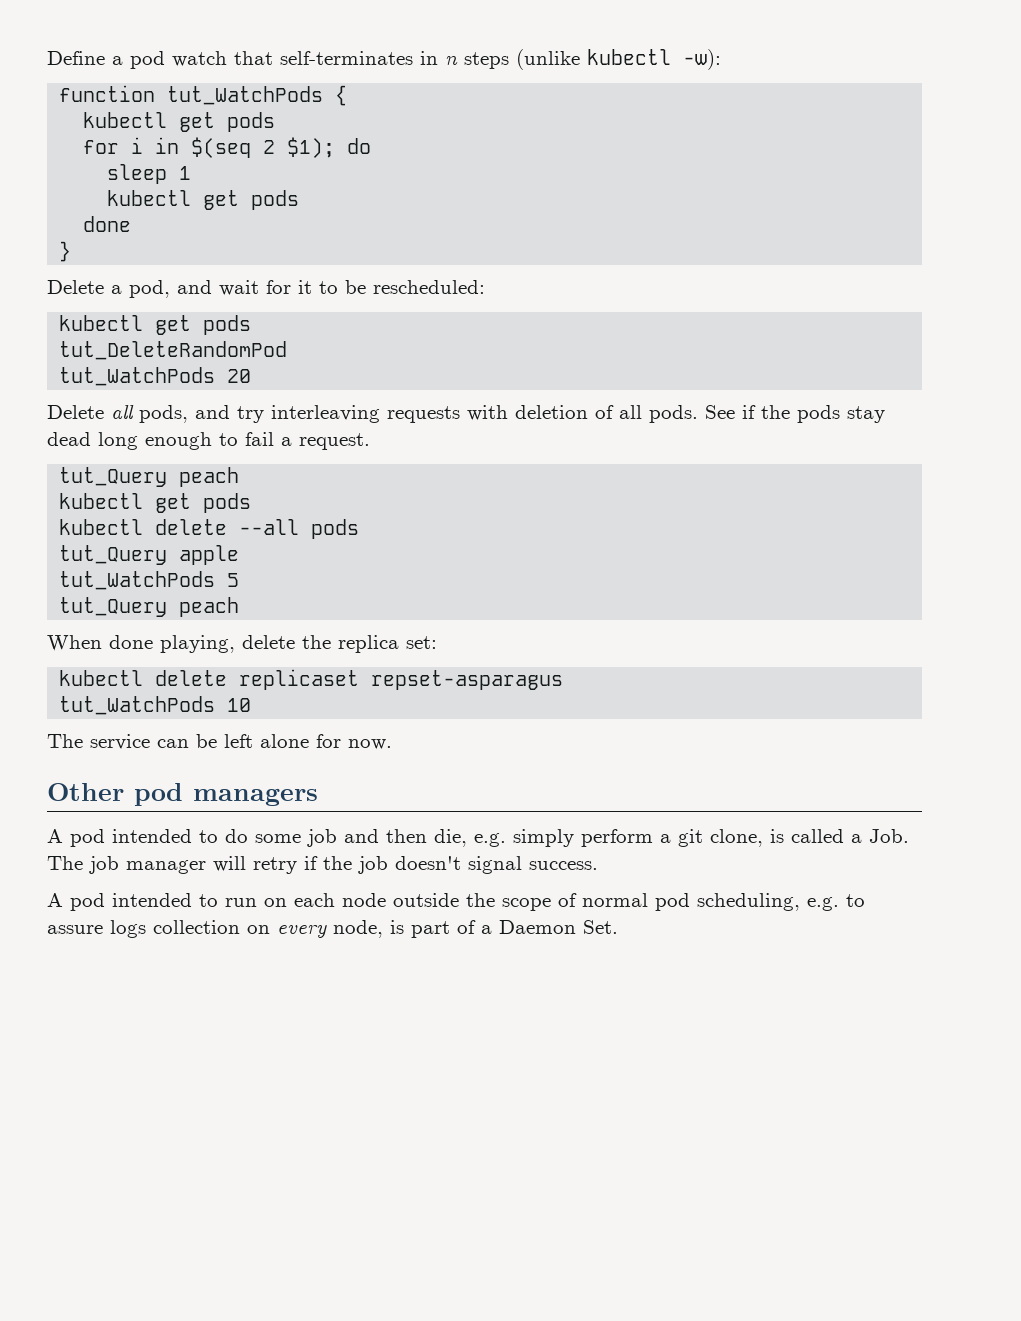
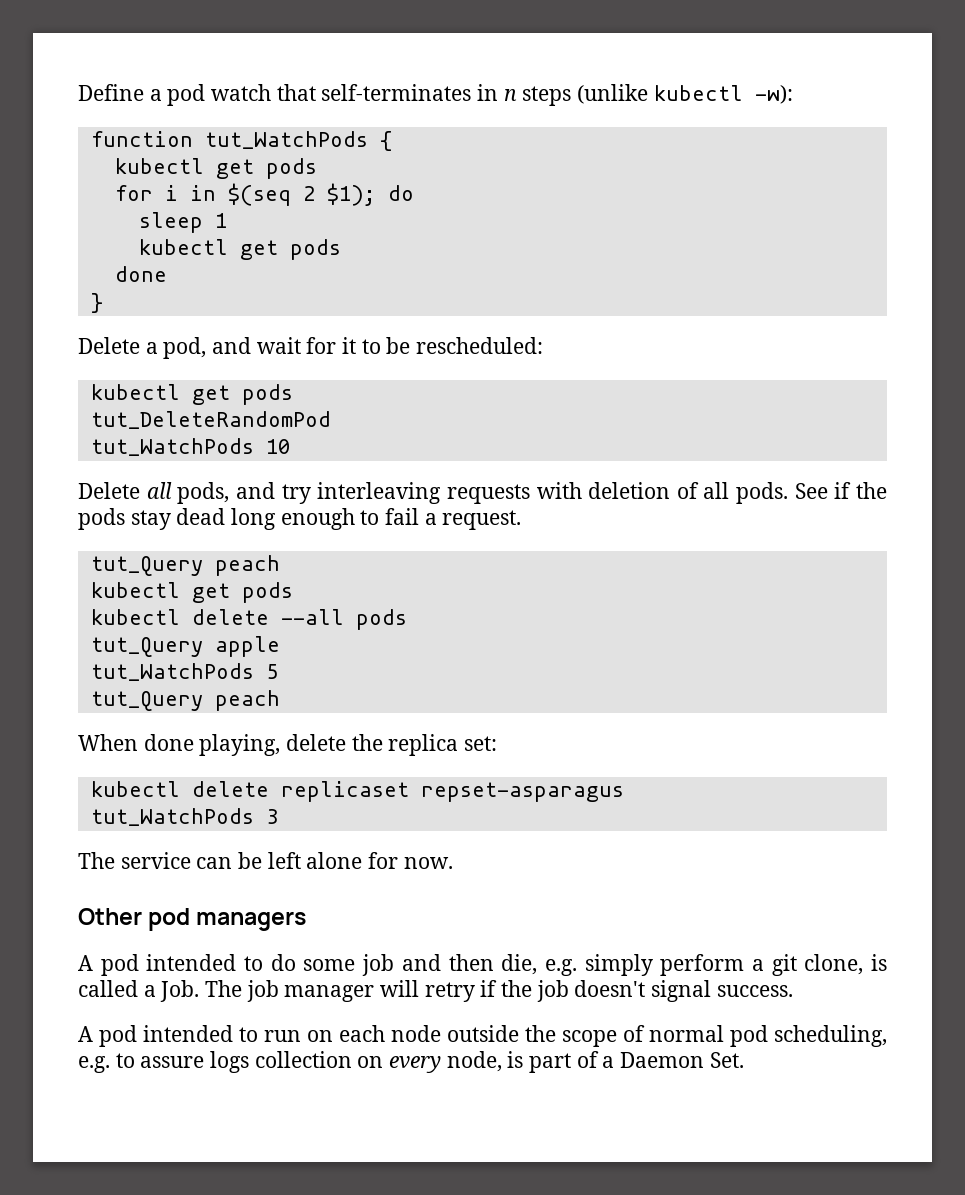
[227,369,252,383] 20 -> [265,439,290,454] 10
[227,698,252,712] 10 -> [265,809,278,824] 3

